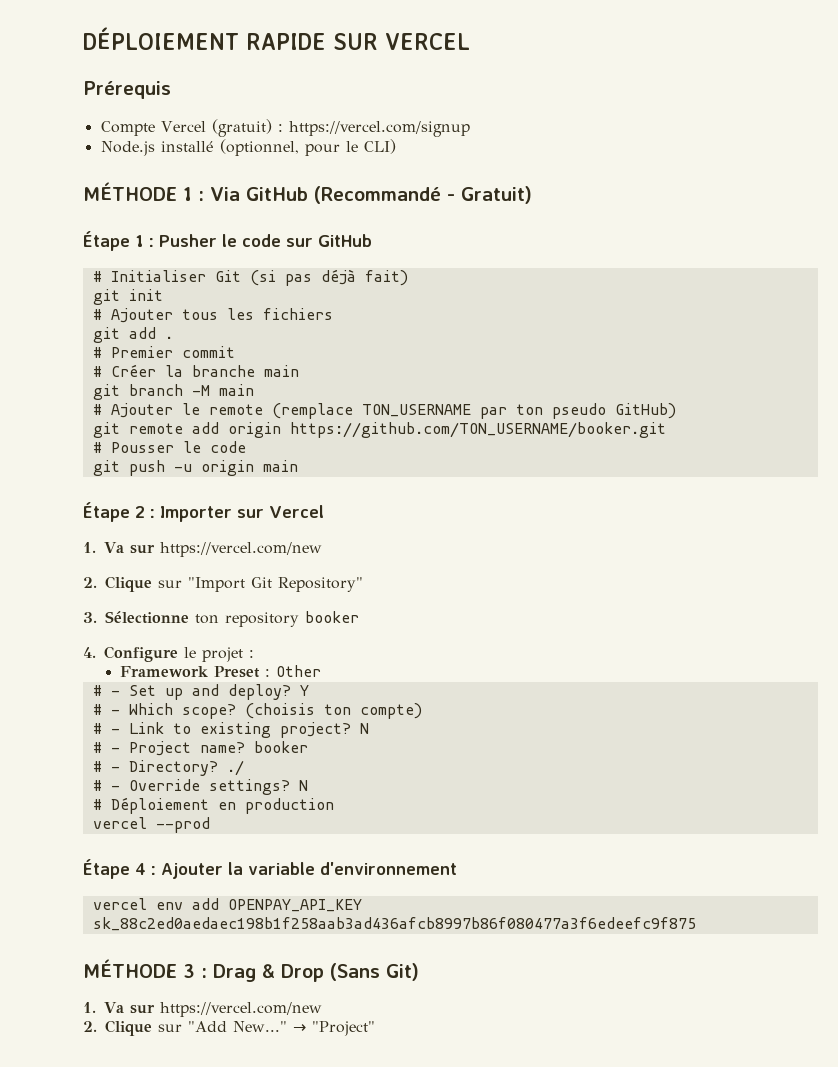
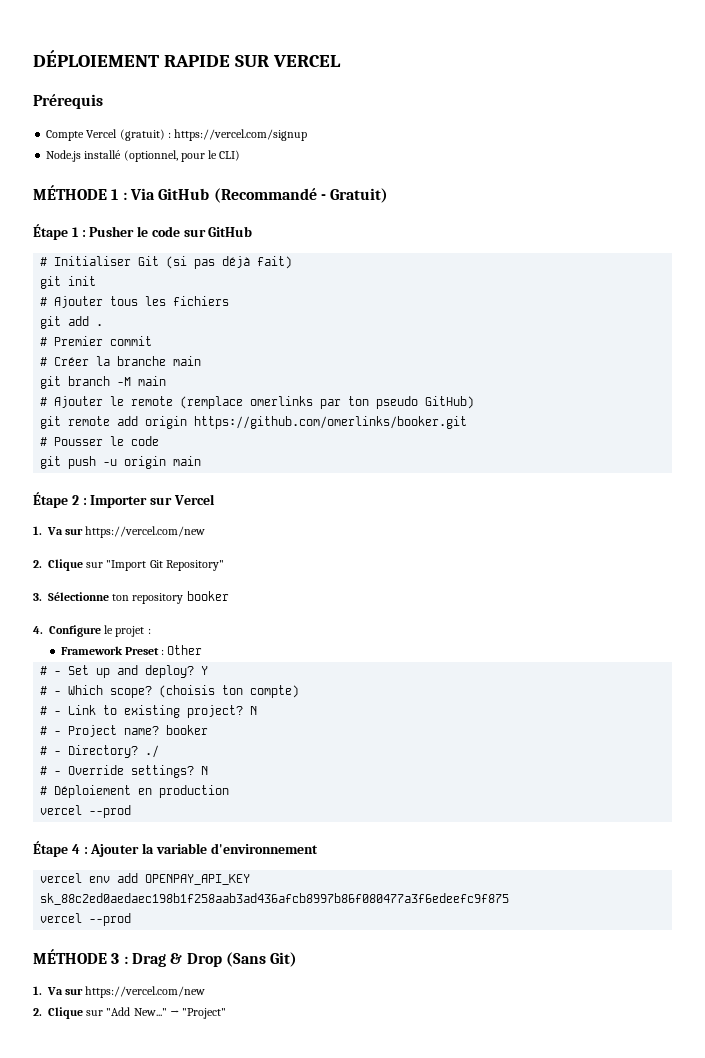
[361,404,471,417] TON_USERNAME -> [250,396,314,406] omerlinks
[289,422,666,438] https://github.com/TON_USERNAME/booker.git -> [194,416,468,429] https://github.com/omerlinks/booker.git
(696, 924) none -> [40,913,132,926] // vercel --prod

